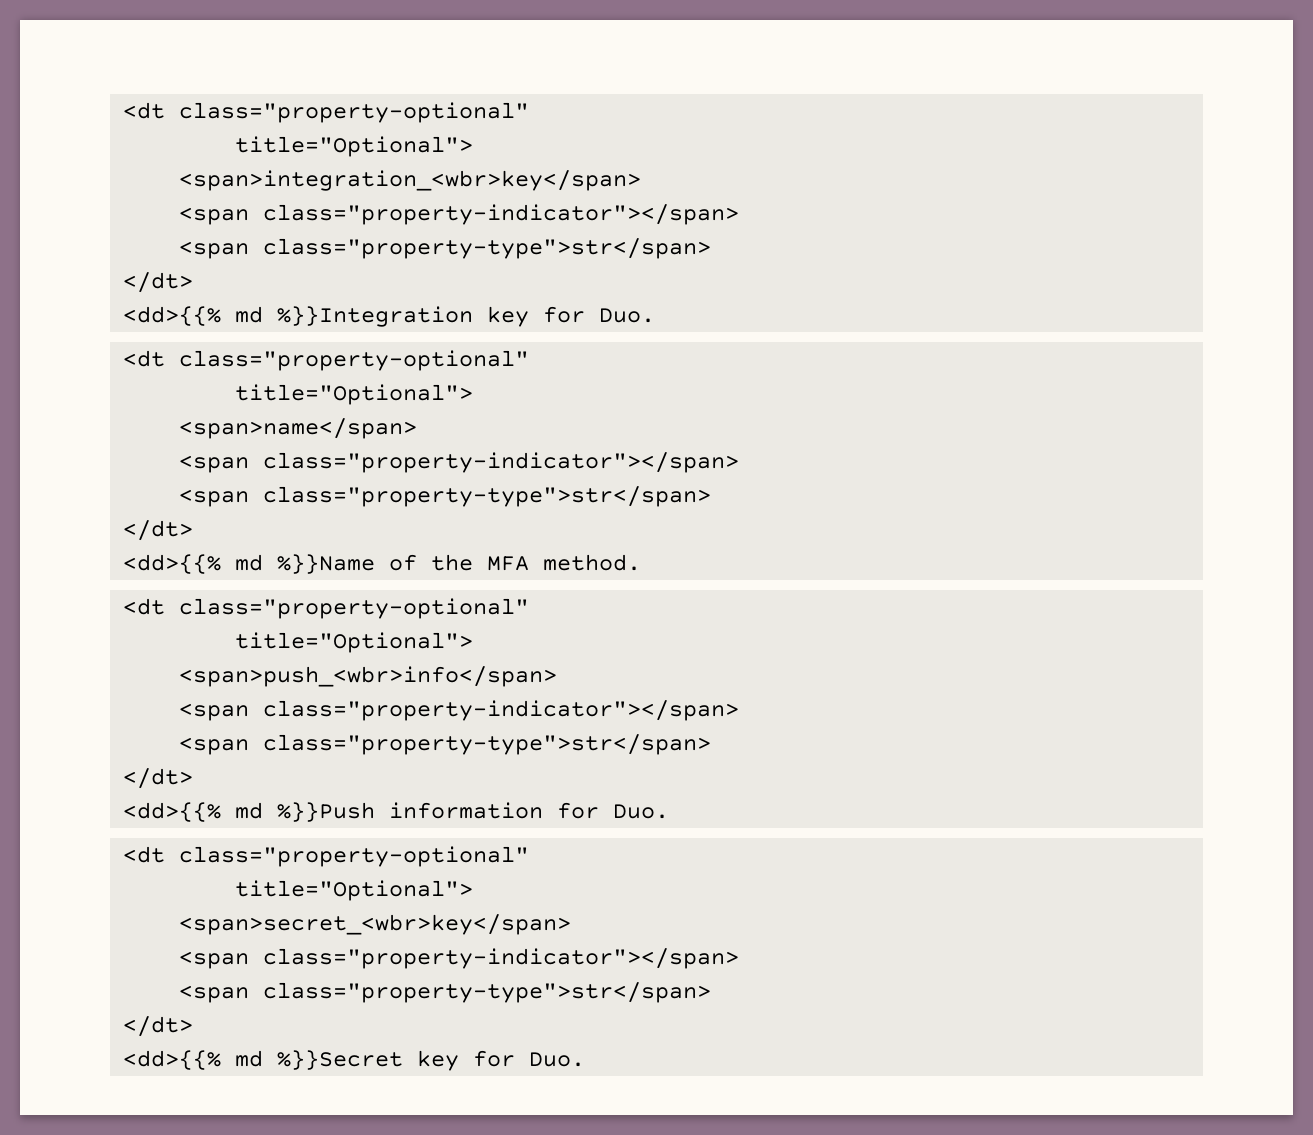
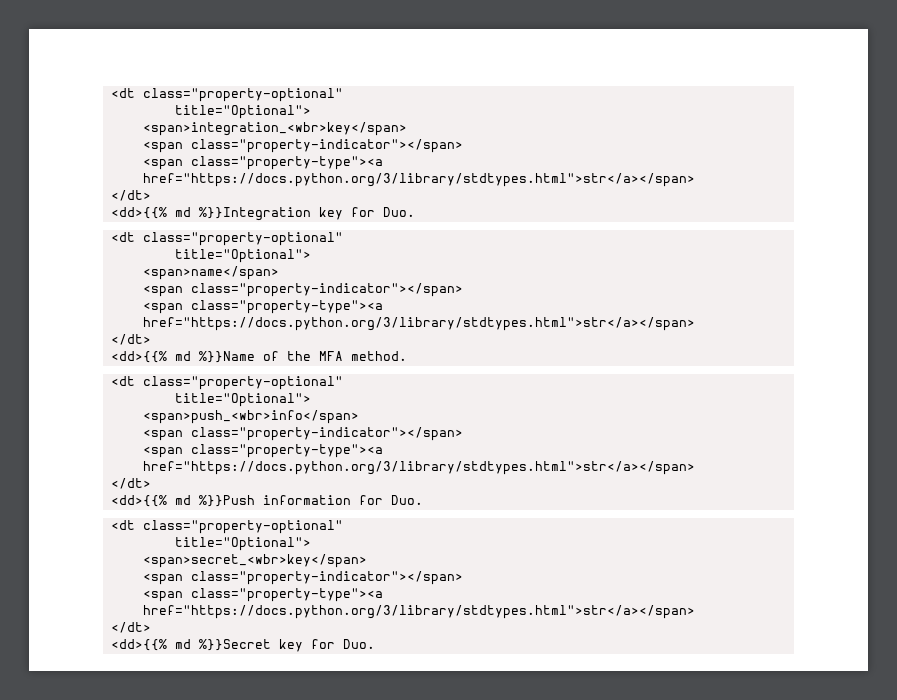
[262,238,711,259] class="property-type">str</span> -> [191,156,384,170] [143,173,696,187] class="property-type"><a href="https://docs.python.org/3/library/stdtypes.html">str</a></span>
[262,486,711,507] class="property-type">str</span> -> [191,300,384,314] [143,317,696,331] class="property-type"><a href="https://docs.python.org/3/library/stdtypes.html">str</a></span>
[262,734,711,755] class="property-type">str</span> -> [191,444,384,458] [143,461,696,475] class="property-type"><a href="https://docs.python.org/3/library/stdtypes.html">str</a></span>
[262,982,711,1003] class="property-type">str</span> -> [191,588,384,602] [143,605,696,619] class="property-type"><a href="https://docs.python.org/3/library/stdtypes.html">str</a></span>

